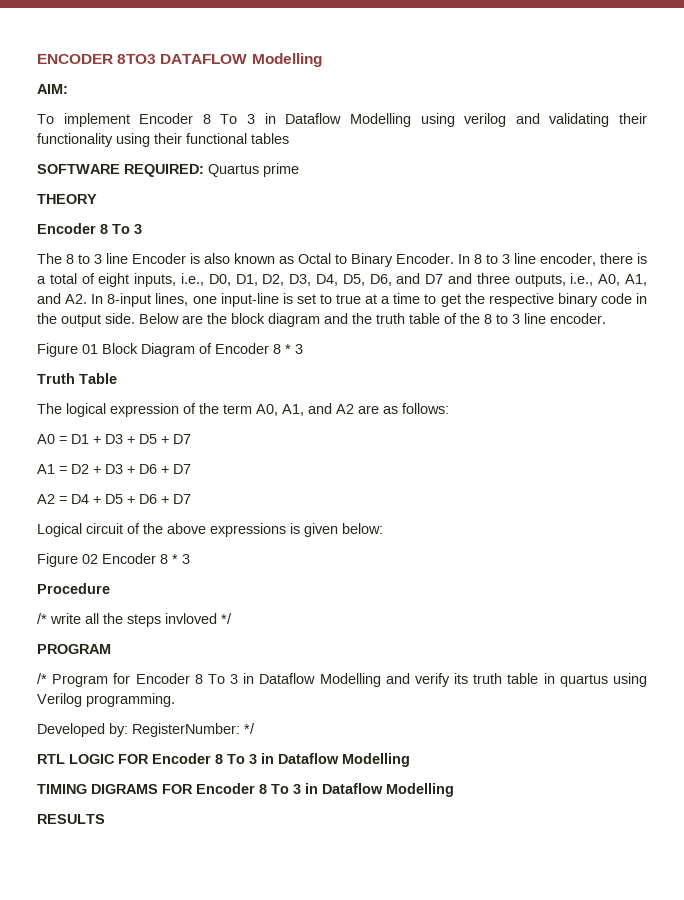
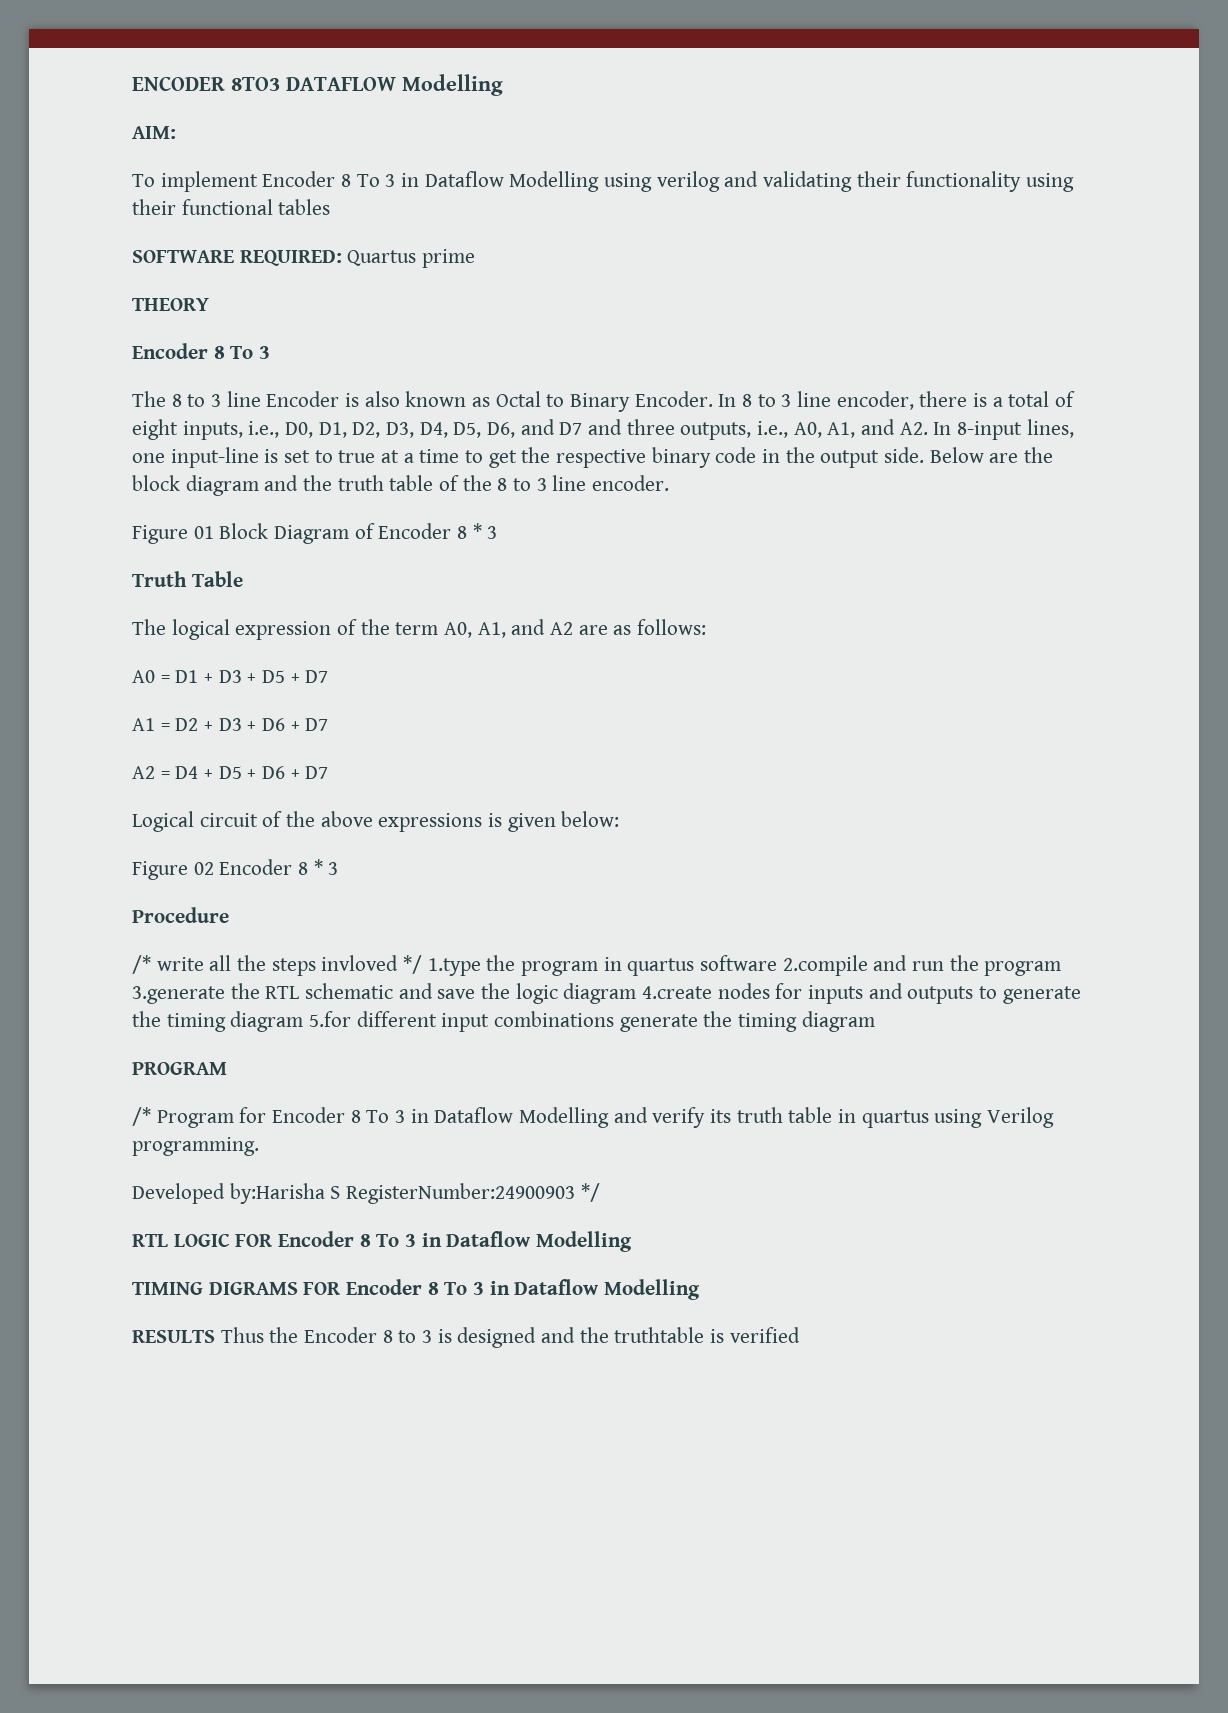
(232, 618) none -> [427,955,1062,976] [132,983,1081,1004] [132,1011,875,1032] 1.type the program in quartus software 2.compile and run the program 3.generate the RTL schematic and save the logic diagram 4.create nodes for inputs and outputs to generate the timing diagram 5.for different input combinations generate the timing diagram
[109,723,240,737] by: RegisterNumber: -> [229,1183,576,1204] by:Harisha S RegisterNumber:24900903
(105, 819) none -> [220,1327,800,1348] Thus the Encoder 8 to 3 is designed and the truthtable is verified

